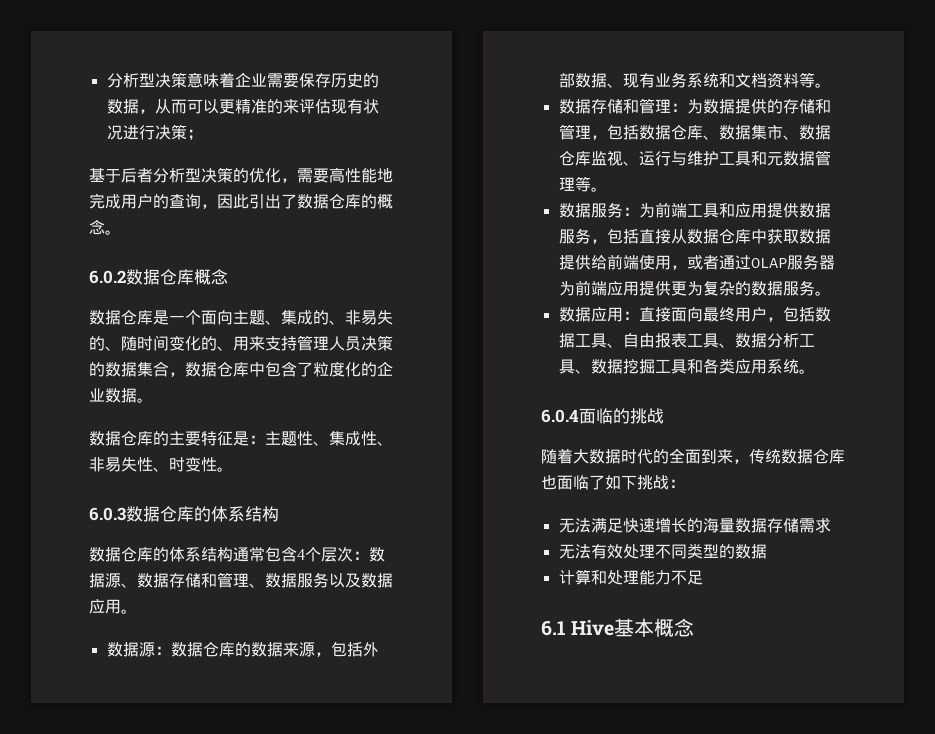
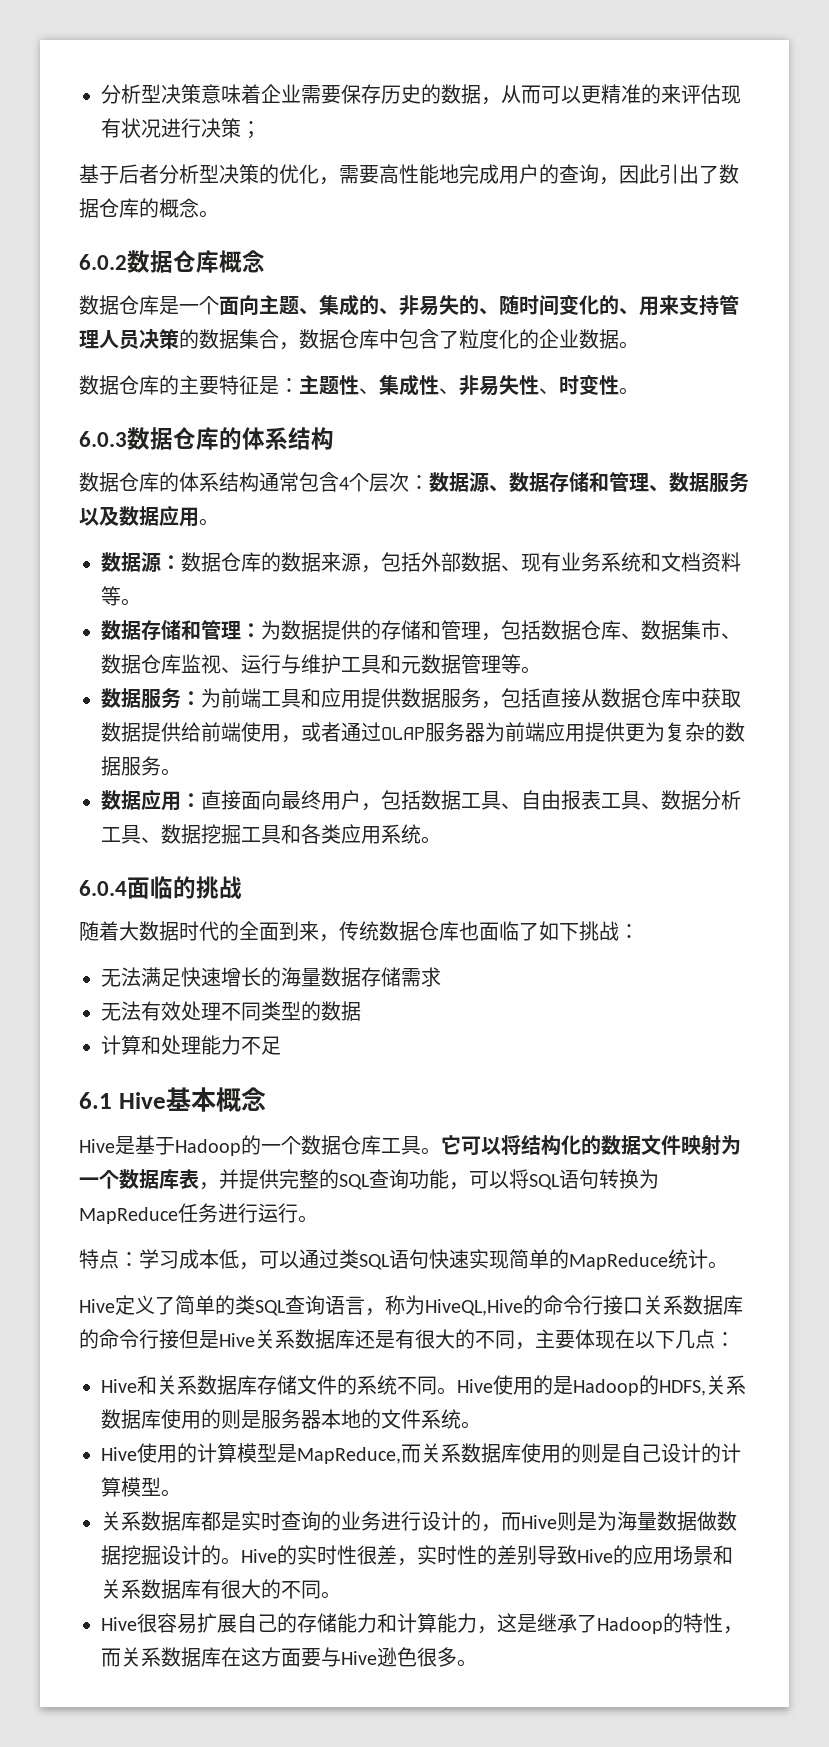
(695, 627) none -> [79,1135,741,1156] [79,1169,659,1190] [79,1203,318,1224] [79,1249,728,1270] [79,1295,743,1316] [79,1329,735,1350] [101,1375,746,1396] [101,1409,481,1429] [101,1443,741,1464] [101,1477,181,1497] [101,1511,737,1532] [101,1545,733,1566] [101,1579,341,1599] [101,1613,743,1634] [101,1647,477,1667] // Hive是基于Hadoop的一个数据仓库工具。它可以将结构化的数据文件映射为一个数据库表，并提供完整的SQL查询功能，可以将SQL语句转换为MapReduce任务进行运行。 // 特点：学习成本低，可以通过类SQL语句快速实现简单的MapReduce统计。 // Hive定义了简单的类SQL查询语言，称为HiveQL,Hive的命令行接口关系数据库的命令行接但是Hive关系数据库还是有很大的不同，主要体现在以下几点： // Hive和关系数据库存储文件的系统不同。Hive使用的是Hadoop的HDFS,关系数据库使用的则是服务器本地的文件系统。 // Hive使用的计算模型是MapReduce,而关系数据库使用的则是自己设计的计算模型。 // 关系数据库都是实时查询的业务进行设计的，而Hive则是为海量数据做数据挖掘设计的。Hive的实时性很差，实时性的差别导致Hive的应用场景和关系数据库有很大的不同。 // Hive很容易扩展自己的存储能力和计算能力，这是继承了Hadoop的特性，而关系数据库在这方面要与Hive逊色很多。

